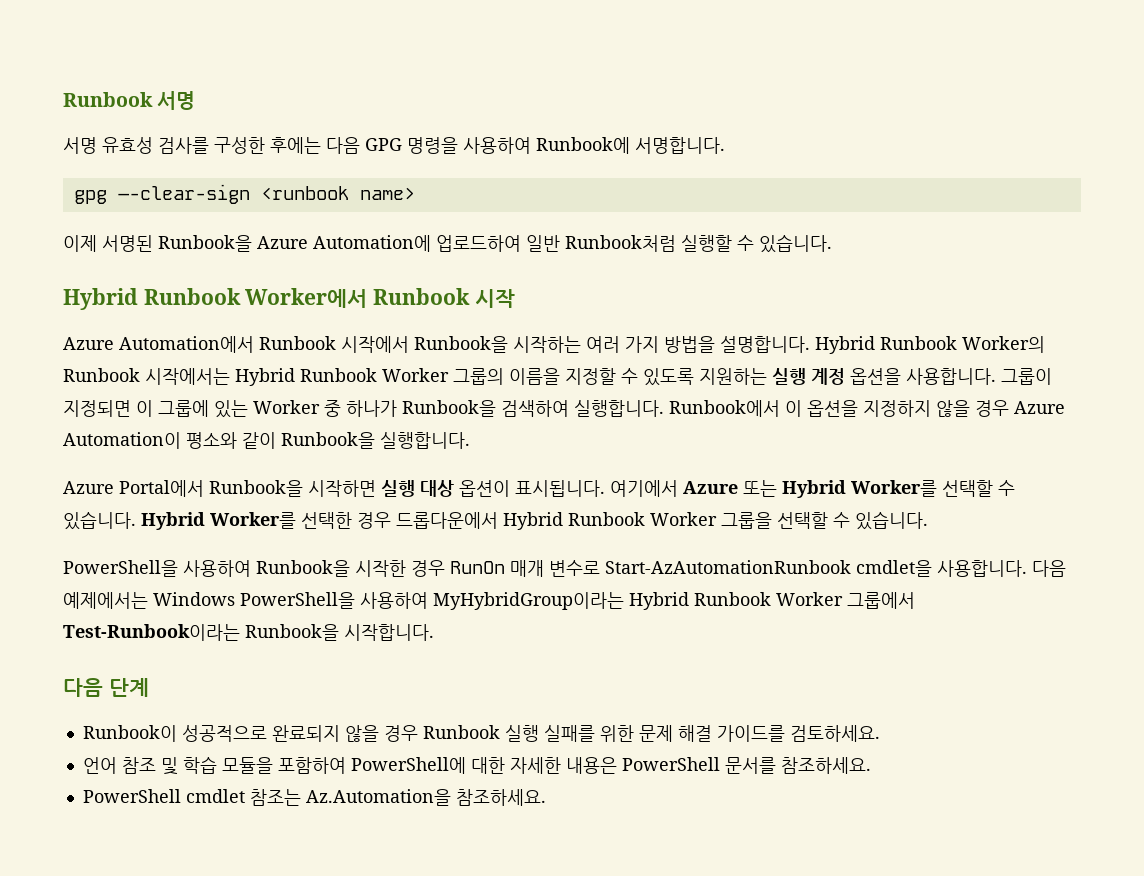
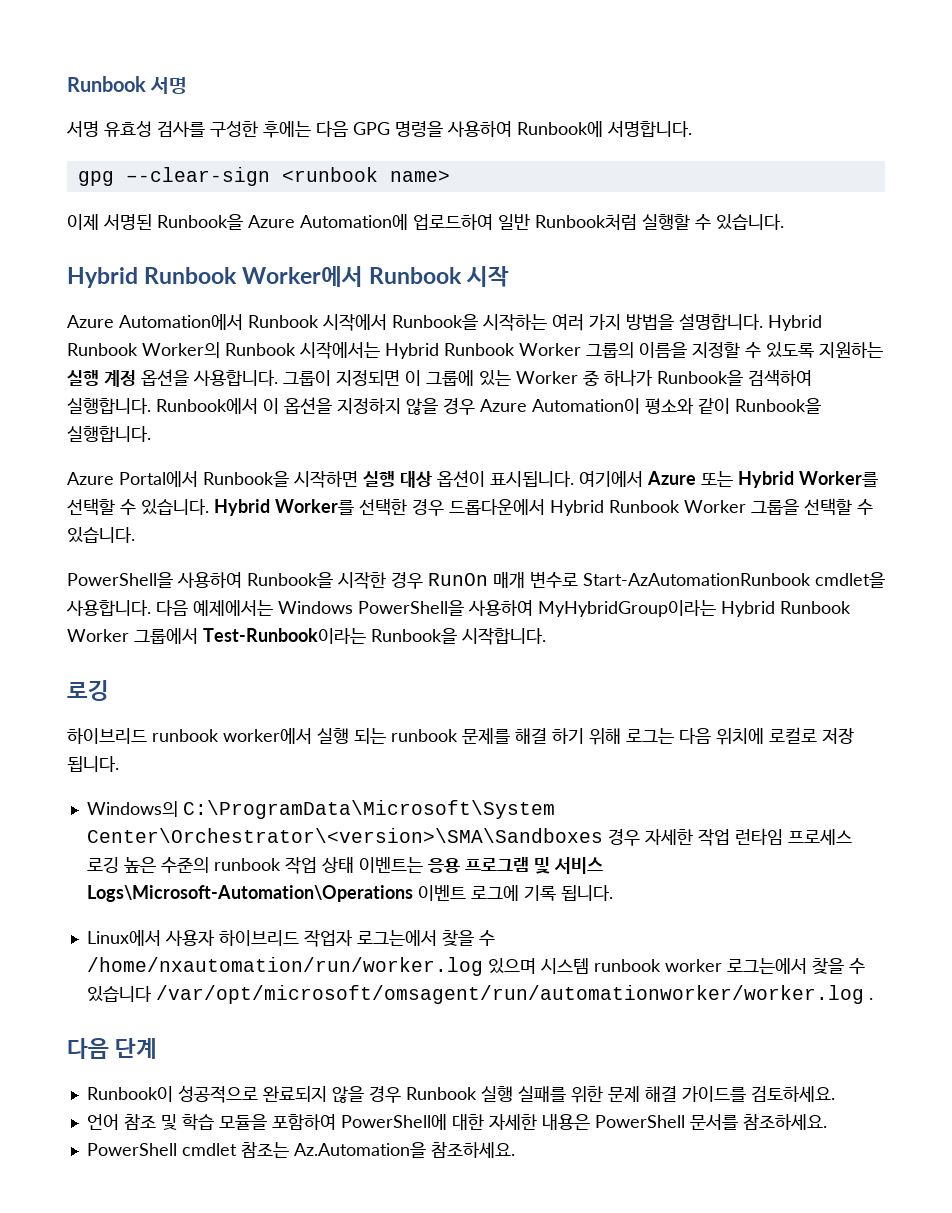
(434, 632) none -> [67,680,109,701] [67,727,854,745] [67,756,119,772] [86,800,555,819] [86,828,852,846] [86,856,603,874] [86,885,613,902] [86,929,495,947] [86,957,865,976] [86,985,873,1004] // 로깅 // 하이브리드 runbook worker에서 실행 되는 runbook 문제를 해결 하기 위해 로그는 다음 위치에 로컬로 저장 됩니다. // Windows의 C:\ProgramData\Microsoft\System Center\Orchestrator\<version>\SMA\Sandboxes 경우 자세한 작업 런타임 프로세스 로깅 높은 수준의 runbook 작업 상태 이벤트는 응용 프로그램 및 서비스 Logs\Microsoft-Automation\Operations 이벤트 로그에 기록 됩니다. // Linux에서 사용자 하이브리드 작업자 로그는에서 찾을 수 /home/nxautomation/run/worker.log 있으며 시스템 runbook worker 로그는에서 찾을 수 있습니다 /var/opt/microsoft/omsagent/run/automationworker/worker.log .

